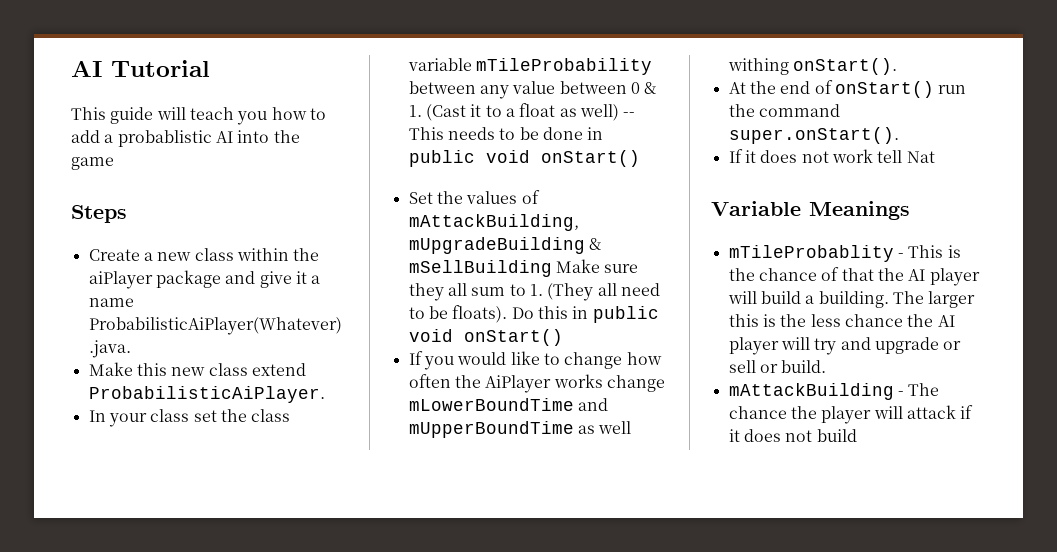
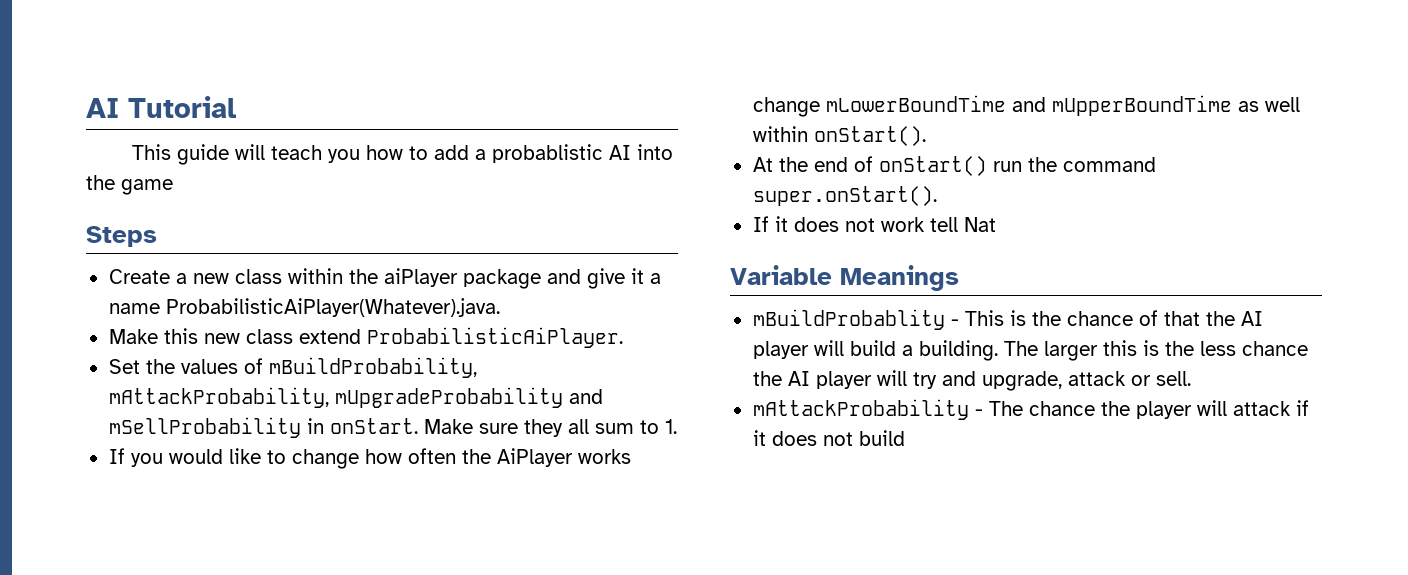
[88,409,291,427] [407,58,652,75] [408,81,657,99] [408,103,636,121] [408,127,604,140] [408,150,640,167] [408,190,540,204] [408,214,579,231] [408,237,601,254] [408,260,552,277] In your class set the class variable mTileProbability between any value between 0 & 1. (Cast it to a float as well) -- This needs to be done in public void onStart() // Set the values of mAttackBuilding, mUpgradeBuilding & mSellBuilding -> [108,357,477,378] [108,387,603,408] [108,417,418,438] Set the values of mBuildProbability, mAttackProbability, mUpgradeProbability and mSellProbability in onStart.
[547,283,660,301] [408,305,659,323] [408,329,563,346] (They all need to be floats). Do this in public void onStart() -> (677, 426) none
[727,58,789,75] withing -> [752,126,808,142] within
[728,245,894,262] mTileProbablity -> [752,309,945,330] mBuildProbablity
[874,337,962,354] [728,360,827,373] [728,383,894,400] upgrade or sell or build. // mAttackBuilding -> [981,371,1191,391] [752,399,969,420] upgrade, attack or sell. // mAttackProbability

